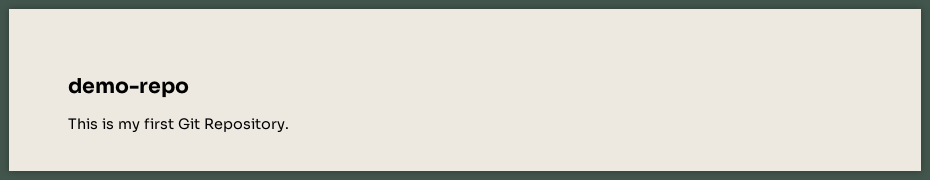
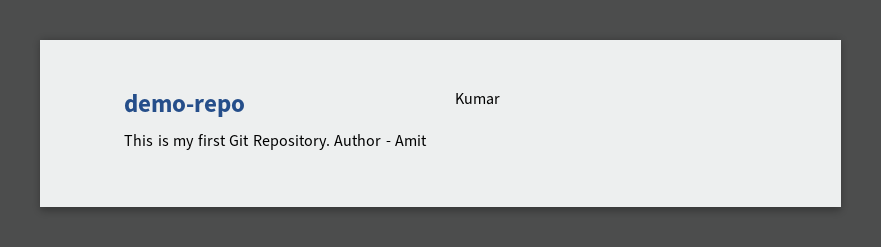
(289, 125) none -> [334,134,427,146] [455,93,500,105] Author - Amit Kumar

